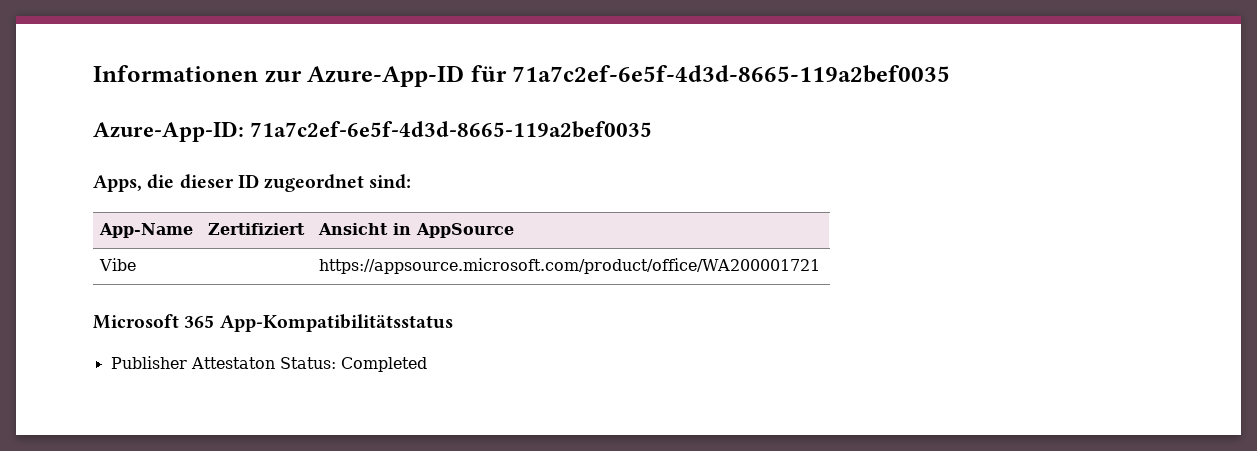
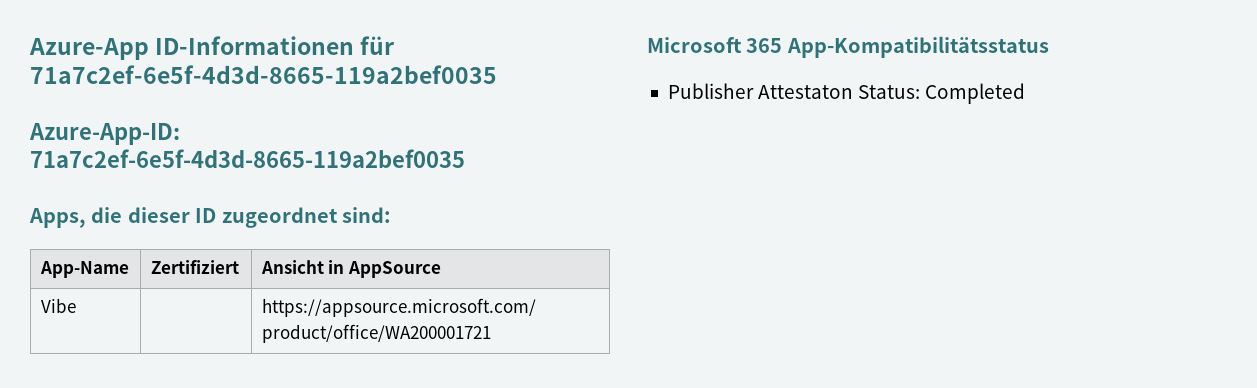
[93,65,465,87] Informationen zur Azure-App-ID -> [29,36,355,60] Azure-App ID-Informationen

